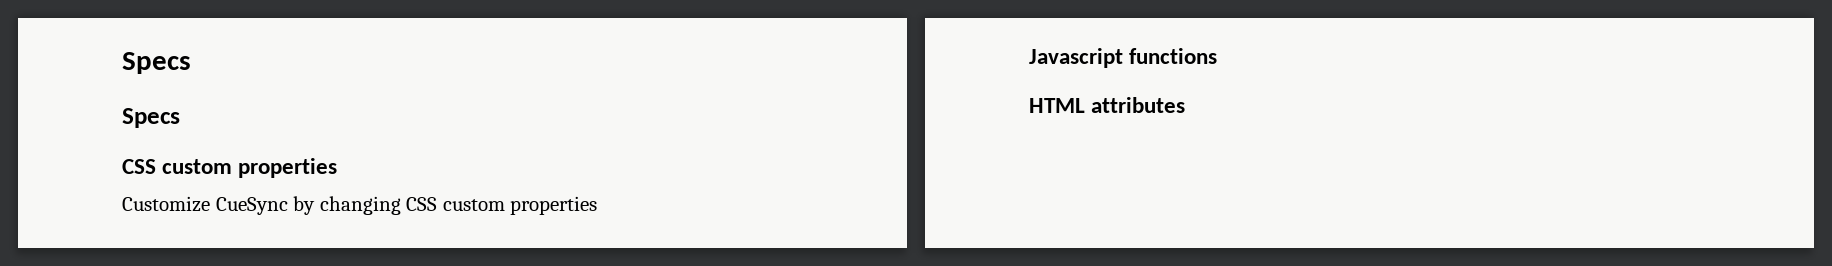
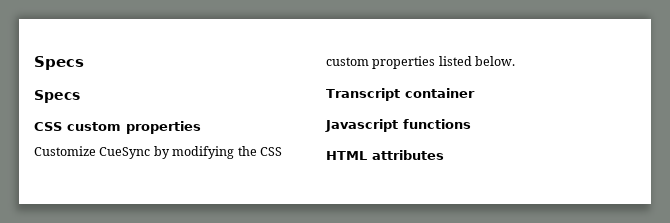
[319,196,598,215] changing CSS custom properties -> [172,146,282,159] [326,56,516,69] [326,88,475,101] modifying the CSS custom properties listed below. // Transcript container

